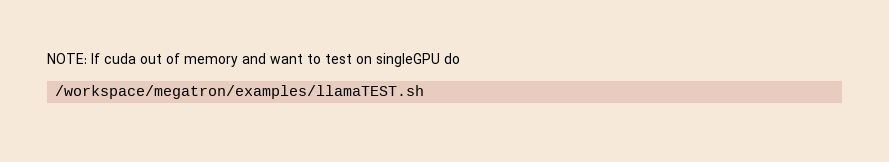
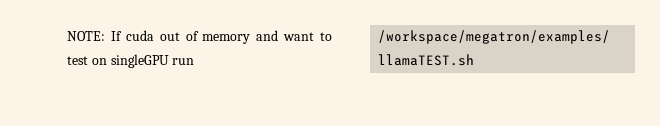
[444,53,460,64] do -> [172,58,195,65] run

